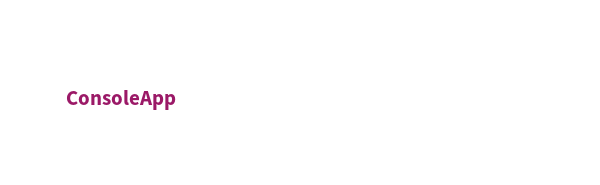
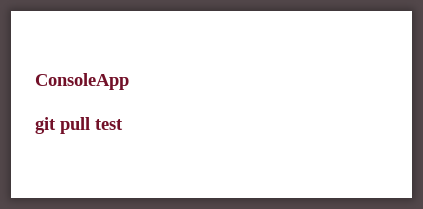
(176, 100) none -> [35,117,123,134] // git pull test

